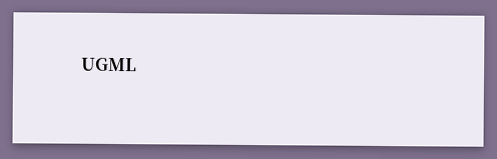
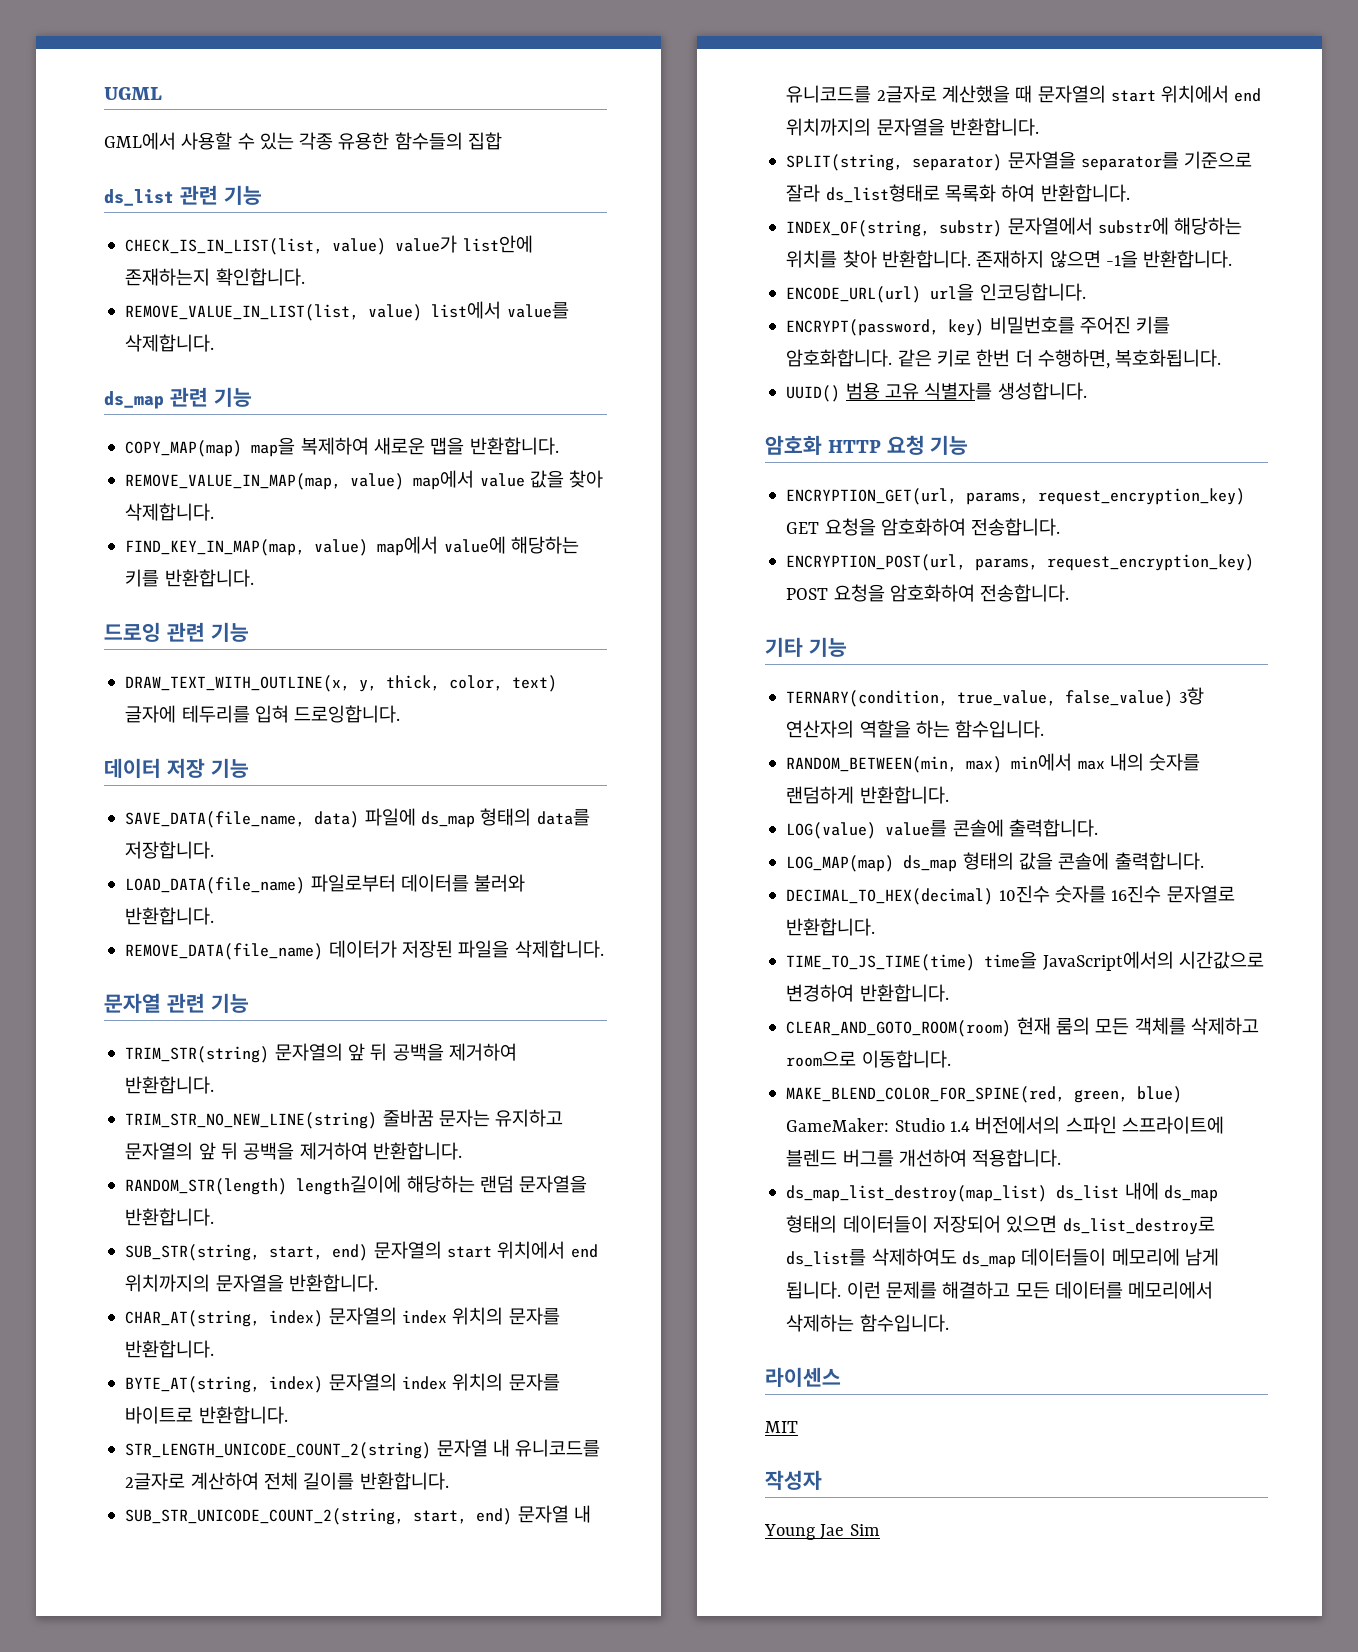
(137, 64) none -> [104,132,502,150] [104,185,262,206] [125,235,533,255] [125,268,305,286] [125,301,569,321] [125,334,215,352] [104,387,252,409] [125,437,559,457] [125,470,604,490] [125,503,215,521] [125,536,579,556] [125,569,254,587] [104,622,249,642] [125,675,558,692] [125,705,401,723] [104,758,249,778] [125,808,590,828] [125,841,215,859] [125,874,526,894] [125,907,215,925] [125,940,604,960] [104,993,249,1013] [125,1043,517,1063] [125,1076,215,1094] [125,1109,564,1129] [125,1142,462,1160] [125,1175,588,1195] [125,1208,215,1226] [125,1241,598,1261] [125,1274,378,1292] [125,1307,560,1327] [125,1340,215,1358] [125,1373,560,1393] [125,1406,288,1424] [125,1439,601,1459] [125,1472,449,1490] [125,1505,591,1525] [786,85,1262,103] [786,118,1039,136] [786,151,1253,171] [786,184,1130,203] [786,217,1243,237] [786,250,1233,268] [786,283,1086,303] [786,316,1171,336] [786,349,1222,369] [786,382,1087,402] [765,435,969,455] [786,488,1246,505] [786,518,1061,536] [786,554,1255,571] [786,584,1070,602] [765,637,847,657] [786,687,1204,707] [786,720,1045,738] [786,753,1201,773] [786,786,949,804] [786,819,1098,839] [786,852,1204,872] [786,885,1235,905] [786,918,876,936] [786,951,1264,971] [786,984,949,1002] [786,1017,1259,1037] [786,1050,951,1068] [786,1086,1183,1103] [786,1116,1224,1134] [786,1149,1062,1167] [786,1182,1218,1202] [786,1215,1215,1235] [786,1248,1219,1268] [786,1281,1214,1299] [786,1314,949,1332] [765,1367,841,1387] [765,1421,798,1433] [765,1470,822,1490] [764,1524,880,1540] // GML에서 사용할 수 있는 각종 유용한 함수들의 집합 // ds_list 관련 기능 // CHECK_IS_IN_LIST(list, value) value가 list안에 존재하는지 확인합니다. // REMOVE_VALUE_IN_LIST(list, value) list에서 value를 삭제합니다. // ds_map 관련 기능 // COPY_MAP(map) map을 복제하여 새로운 맵을 반환합니다. // REMOVE_VALUE_IN_MAP(map, value) map에서 value 값을 찾아 삭제합니다. // FIND_KEY_IN_MAP(map, value) map에서 value에 해당하는 키를 반환합니다. // 드로잉 관련 기능 // DRAW_TEXT_WITH_OUTLINE(x, y, thick, color, text) 글자에 테두리를 입혀 드로잉합니다. // 데이터 저장 기능 // SAVE_DATA(file_name, data) 파일에 ds_map 형태의 data를 저장합니다. // LOAD_DATA(file_name) 파일로부터 데이터를 불러와 반환합니다. // REMOVE_DATA(file_name) 데이터가 저장된 파일을 삭제합니다. // 문자열 관련 기능 // TRIM_STR(string) 문자열의 앞 뒤 공백을 제거하여 반환합니다. // TRIM_STR_NO_NEW_LINE(string) 줄바꿈 문자는 유지하고 문자열의 앞 뒤 공백을 제거하여 반환합니다. // RANDOM_STR(length) length길이에 해당하는 랜덤 문자열을 반환합니다. // SUB_STR(string, start, end) 문자열의 start 위치에서 end 위치까지의 문자열을 반환합니다. // CHAR_AT(string, index) 문자열의 index 위치의 문자를 반환합니다. // BYTE_AT(string, index) 문자열의 index 위치의 문자를 바이트로 반환합니다. // STR_LENGTH_UNICODE_COUNT_2(string) 문자열 내 유니코드를 2글자로 계산하여 전체 길이를 반환합니다. // SUB_STR_UNICODE_COUNT_2(string, start, end) 문자열 내 유니코드를 2글자로 계산했을 때 문자열의 start 위치에서 end 위치까지의 문자열을 반환합니다. // SPLIT(string, separator) 문자열을 separator를 기준으로 잘라 ds_list형태로 목록화 하여 반환합니다. // INDEX_OF(string, substr) 문자열에서 substr에 해당하는 위치를 찾아 반환합니다. 존재하지 않으면 -1을 반환합니다. // ENCODE_URL(url) url을 인코딩합니다. // ENCRYPT(password, key) 비밀번호를 주어진 키를 암호화합니다. 같은 키로 한번 더 수행하면, 복호화됩니다. // UUID() 범용 고유 식별자를 생성합니다. // 암호화 HTTP 요청 기능 // ENCRYPTION_GET(url, params, request_encryption_key) GET 요청을 암호화하여 전송합니다. // ENCRYPTION_POST(url, params, request_encryption_key) POST 요청을 암호화하여 전송합니다. // 기타 기능 // TERNARY(condition, true_value, false_value) 3항 연산자의 역할을 하는 함수입니다. // RANDOM_BETWEEN(min, max) min에서 max 내의 숫자를 랜덤하게 반환합니다. // LOG(value) value를 콘솔에 출력합니다. // LOG_MAP(map) ds_map 형태의 값을 콘솔에 출력합니다. // DECIMAL_TO_HEX(decimal) 10진수 숫자를 16진수 문자열로 반환합니다. // TIME_TO_JS_TIME(time) time을 JavaScript에서의 시간값으로 변경하여 반환합니다. // CLEAR_AND_GOTO_ROOM(room) 현재 룸의 모든 객체를 삭제하고 room으로 이동합니다. // MAKE_BLEND_COLOR_FOR_SPINE(red, green, blue) GameMaker: Studio 1.4 버전에서의 스파인 스프라이트에 블렌드 버그를 개선하여 적용합니다. // ds_map_list_destroy(map_list) ds_list 내에 ds_map 형태의 데이터들이 저장되어 있으면 ds_list_destroy로 ds_list를 삭제하여도 ds_map 데이터들이 메모리에 남게 됩니다. 이런 문제를 해결하고 모든 데이터를 메모리에서 삭제하는 함수입니다. // 라이센스 // MIT // 작성자 // Young Jae Sim

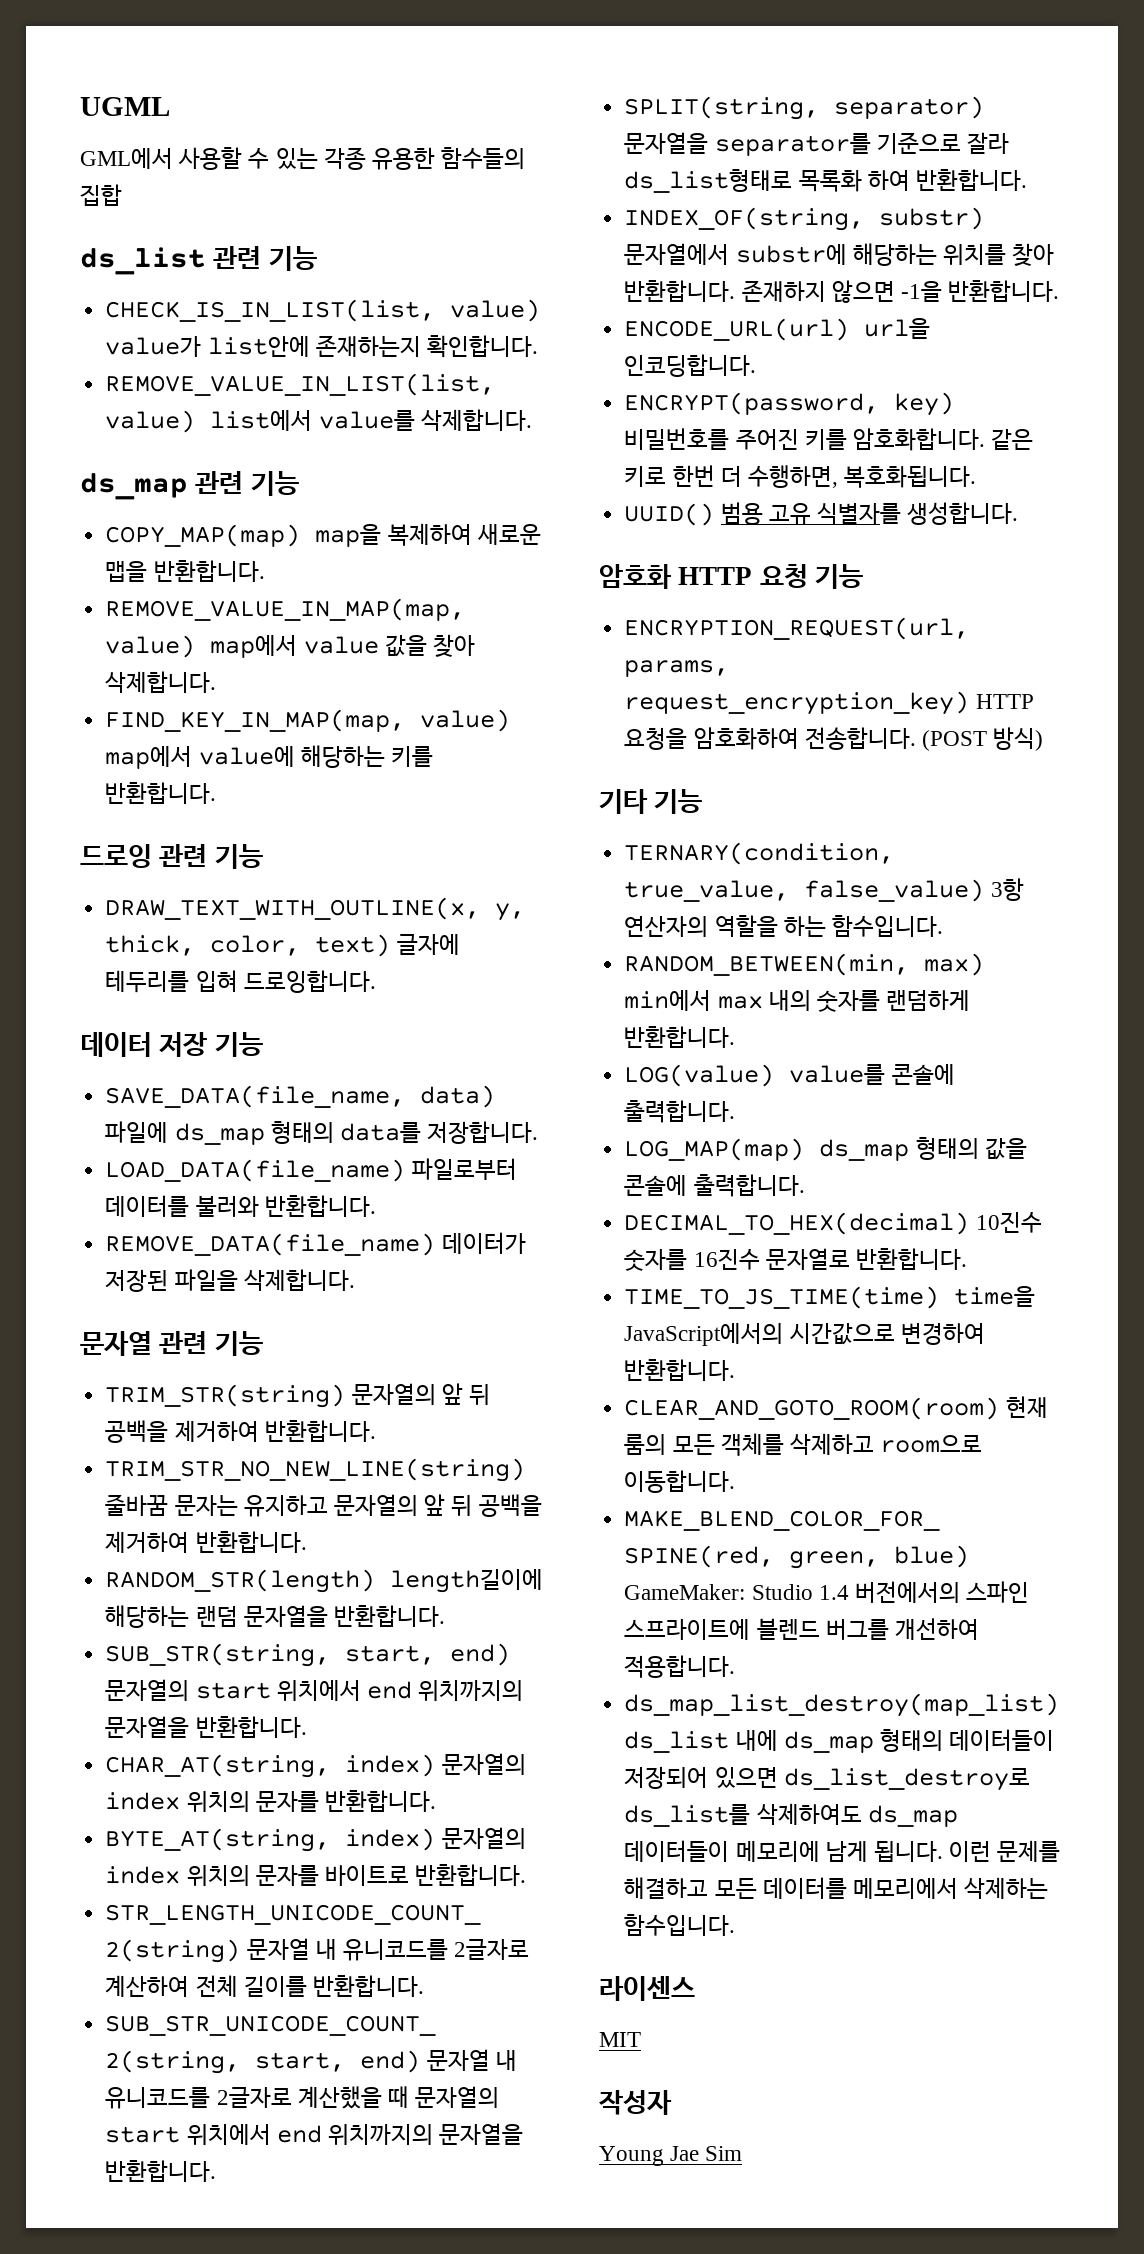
[786,488,1246,505] [786,518,1061,536] [786,554,1255,571] [786,584,1070,602] ENCRYPTION_GET(url, params, request_encryption_key) GET 요청을 암호화하여 전송합니다. // ENCRYPTION_POST(url, params, request_encryption_key) POST 요청을 암호화하여 전송합니다. -> [624,617,970,640] [624,660,730,677] [624,691,1034,715] [624,727,1044,751] ENCRYPTION_REQUEST(url, params, request_encryption_key) HTTP 요청을 암호화하여 전송합니다. (POST 방식)

